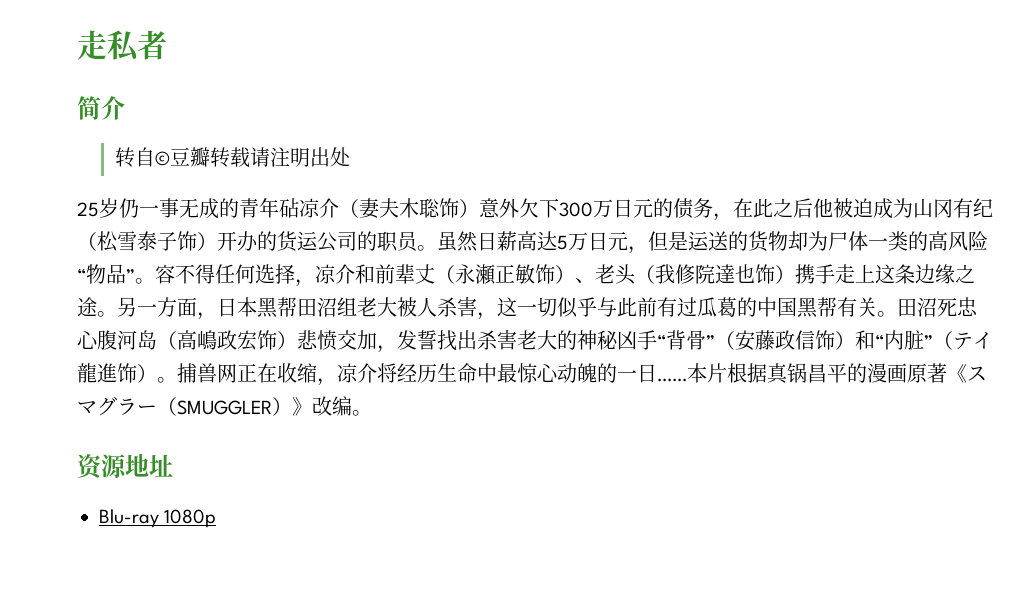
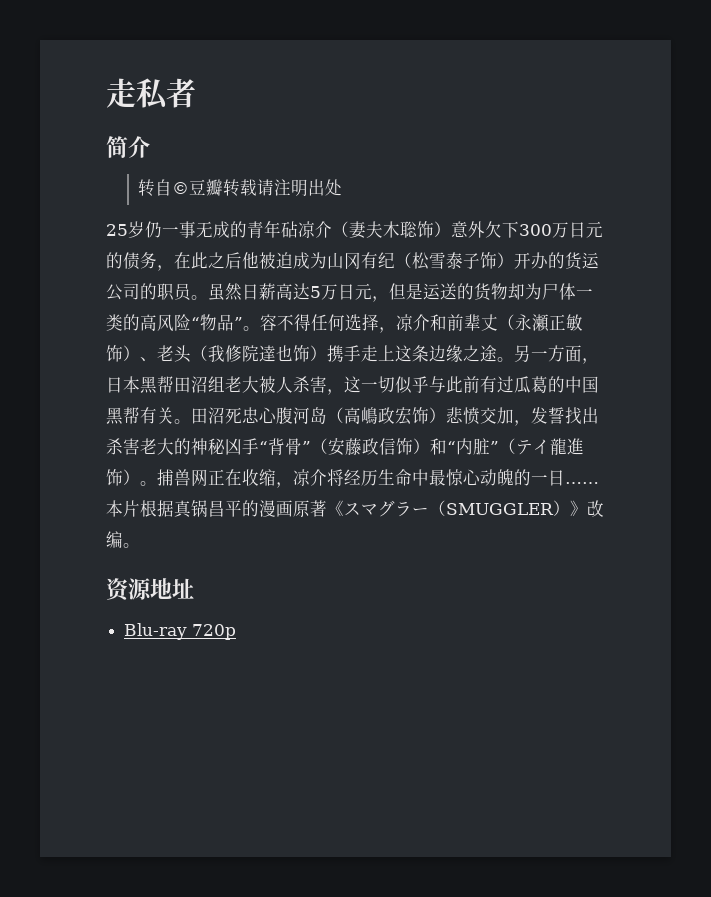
[164,509,217,528] 1080p -> [192,624,237,640] 720p

